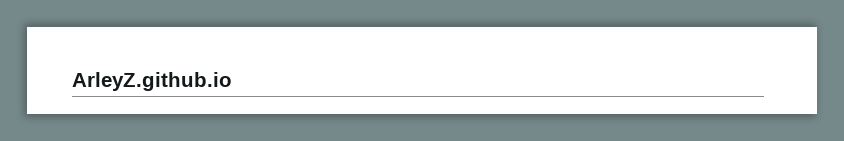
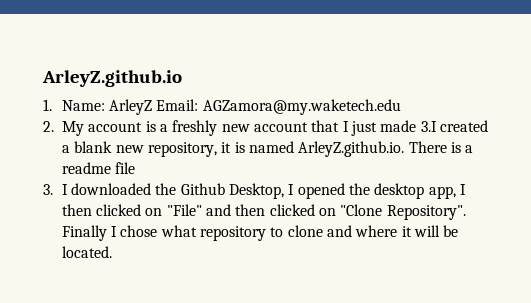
(232, 81) none -> [43,99,401,115] [43,120,488,136] [62,141,474,157] [62,162,136,174] [43,183,466,199] [61,204,466,220] [61,225,459,241] [61,246,112,258] // 1. Name: ArleyZ Email: AGZamora@my.waketech.edu // 2. My account is a freshly new account that I just made 3.I created a blank new repository, it is named ArleyZ.github.io. There is a readme file // 3. I downloaded the Github Desktop, I opened the desktop app, I then clicked on "File" and then clicked on "Clone Repository". Finally I chose what repository to clone and where it will be located.

